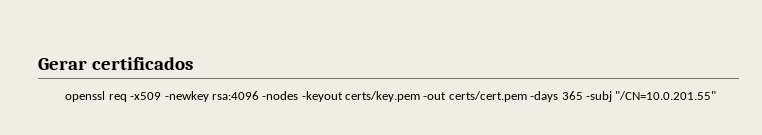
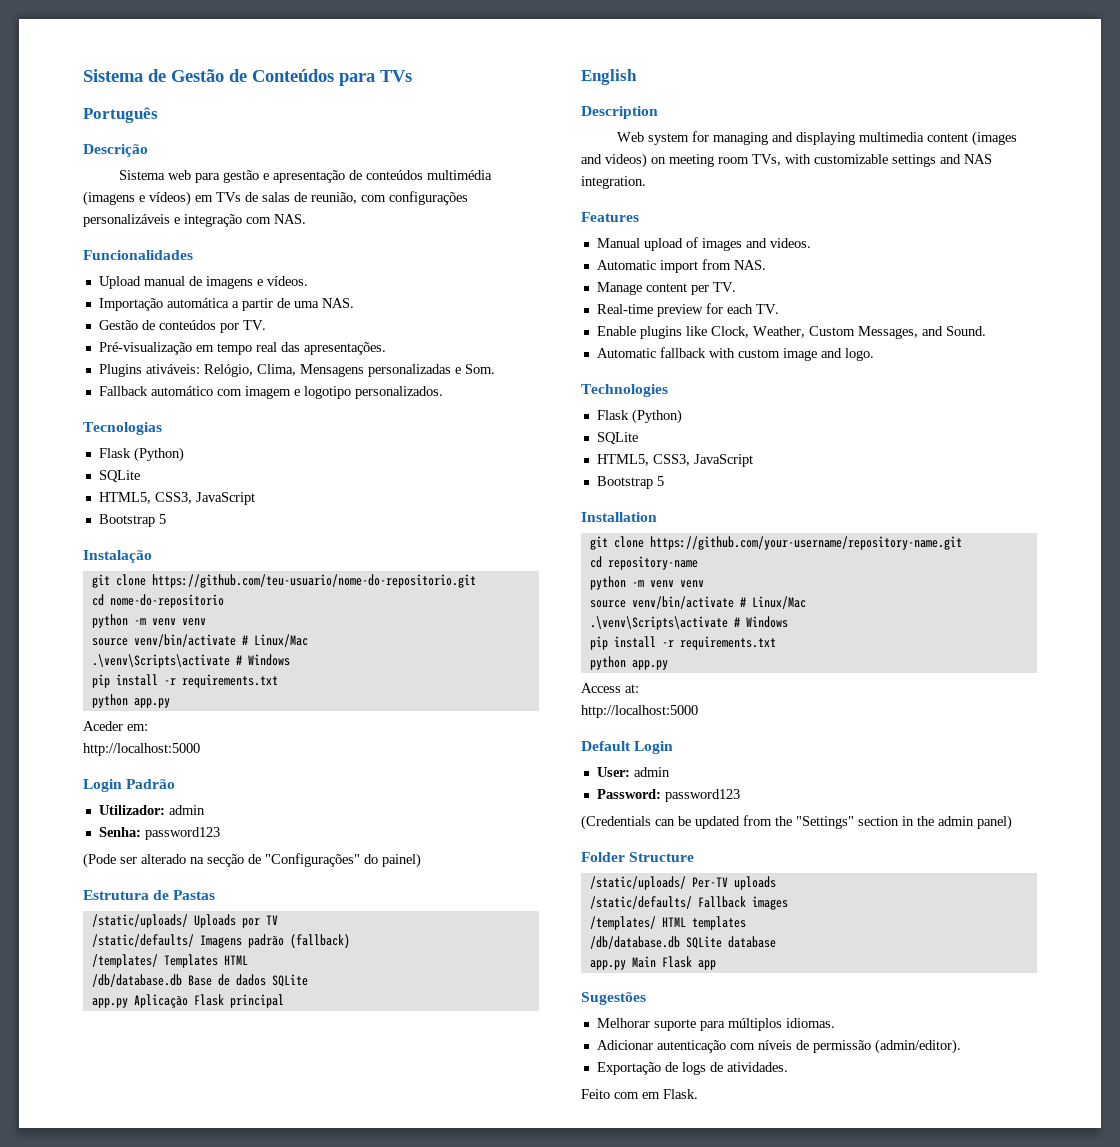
[38,57,193,70] [65,91,717,102] Gerar certificados // openssl req -x509 -newkey rsa:4096 -nodes -keyout certs/key.pem -out certs/cert.pem -days 365 -subj "/CN=10.0.201.55" -> [83,69,412,86] [83,107,158,123] [83,144,148,157] [118,170,492,183] [83,191,468,206] [83,214,306,227] [83,250,193,260] [98,276,308,289] [98,298,354,311] [98,320,266,333] [98,342,386,355] [98,364,495,377] [98,386,443,399] [83,422,162,435] [98,447,184,462] [98,470,140,482] [98,492,255,505] [98,514,166,527] [83,550,152,563] [91,574,476,588] [91,594,224,608] [91,614,206,628] [91,634,308,647] [91,654,290,668] [91,674,278,688] [91,694,170,708] [83,721,148,731] [83,743,200,756] [83,779,176,792] [98,805,205,815] [98,827,220,840] [83,853,421,868] [83,890,216,900] [91,914,278,928] [91,934,350,948] [91,954,248,968] [91,974,308,987] [91,994,284,1008] [581,69,637,85] [581,106,658,119] [616,131,1017,146] [581,153,992,168] [581,176,646,189] [581,212,639,222] [596,237,811,251] [596,259,766,273] [596,282,736,295] [596,303,779,317] [596,326,986,339] [596,347,874,361] [581,384,668,397] [596,409,682,424] [596,432,638,444] [596,454,753,467] [596,476,664,489] [581,512,657,522] [589,536,962,550] [589,556,698,570] [589,576,704,590] [589,596,806,609] [589,616,788,630] [589,636,776,650] [589,656,668,670] [581,683,639,693] [581,705,698,718] [581,741,674,754] [596,767,670,777] [596,789,740,802] [581,815,1012,830] [581,852,695,862] [589,876,776,890] [589,896,788,910] [589,916,746,930] [589,936,776,949] [589,956,716,970] [581,992,646,1005] [596,1018,835,1031] [596,1039,961,1054] [596,1062,788,1075] [581,1089,698,1099] Sistema de Gestão de Conteúdos para TVs // Português // Descrição // Sistema web para gestão e apresentação de conteúdos multimédia (imagens e vídeos) em TVs de salas de reunião, com configurações personalizáveis e integração com NAS. // Funcionalidades // Upload manual de imagens e vídeos. // Importação automática a partir de uma NAS. // Gestão de conteúdos por TV. // Pré-visualização em tempo real das apresentações. // Plugins ativáveis: Relógio, Clima, Mensagens personalizadas e Som. // Fallback automático com imagem e logotipo personalizados. // Tecnologias // Flask (Python) // SQLite // HTML5, CSS3, JavaScript // Bootstrap 5 // Instalação // git clone https://github.com/teu-usuario/nome-do-repositorio.git // cd nome-do-repositorio // python -m venv venv // source venv/bin/activate # Linux/Mac // .\venv\Scripts\activate # Windows // pip install -r requirements.txt // python app.py // Aceder em: // http://localhost:5000 // Login Padrão // Utilizador: admin // Senha: password123 // (Pode ser alterado na secção de "Configurações" do painel) // Estrutura de Pastas // /static/uploads/ Uploads por TV // /static/defaults/ Imagens padrão (fallback) // /templates/ Templates HTML // /db/database.db Base de dados SQLite // app.py Aplicação Flask principal // English // Description // Web system for managing and displaying multimedia content (images and videos) on meeting room TVs, with customizable settings and NAS integration. // Features // Manual upload of images and videos. // Automatic import from NAS. // Manage content per TV. // Real-time preview for each TV. // Enable plugins like Clock, Weather, Custom Messages, and Sound. // Automatic fallback with custom image and logo. // Technologies // Flask (Python) // SQLite // HTML5, CSS3, JavaScript // Bootstrap 5 // Installation // git clone https://github.com/your-username/repository-name.git // cd repository-name // python -m venv venv // source venv/bin/activate # Linux/Mac // .\venv\Scripts\activate # Windows // pip install -r requirements.txt // python app.py // Access at: // http://localhost:5000 // Default Login // User: admin // Password: password123 // (Credentials can be updated from the "Settings" section in the admin panel) // Folder Structure // /static/uploads/ Per-TV uploads // /static/defaults/ Fallback images // /templates/ HTML templates // /db/database.db SQLite database // app.py Main Flask app // Sugestões // Melhorar suporte para múltiplos idiomas. // Adicionar autenticação com níveis de permissão (admin/editor). // Exportação de logs de atividades. // Feito com em Flask.

